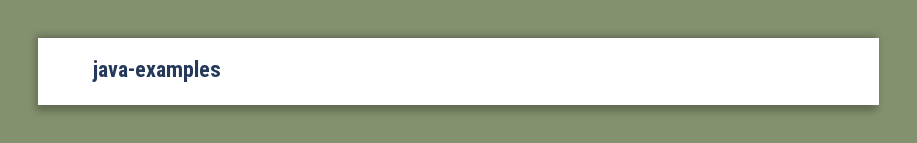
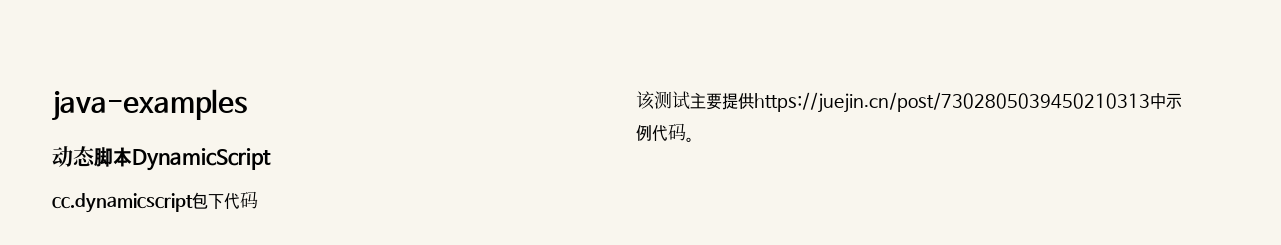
(221, 71) none -> [52,146,271,171] [52,191,258,213] [636,91,1182,113] [636,123,694,142] // 动态脚本DynamicScript // cc.dynamicscript包下代码 // 该测试主要提供https://juejin.cn/post/7302805039450210313中示例代码。

